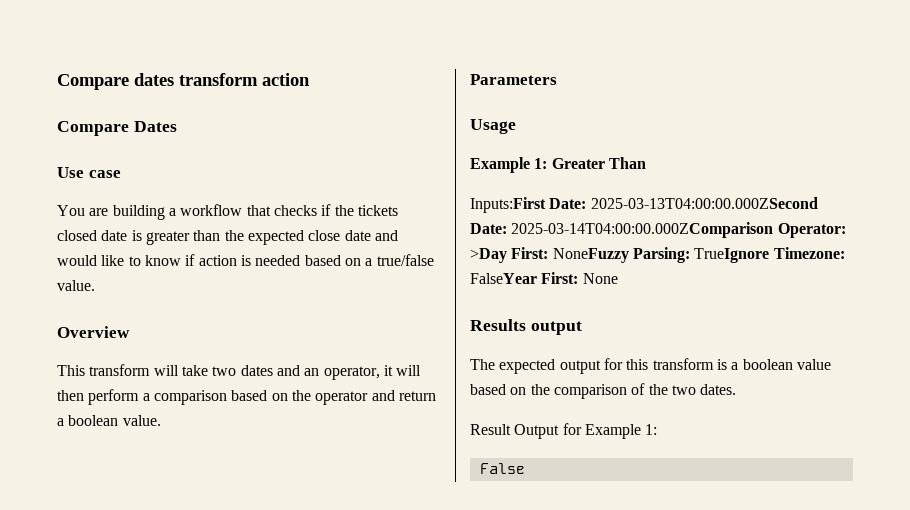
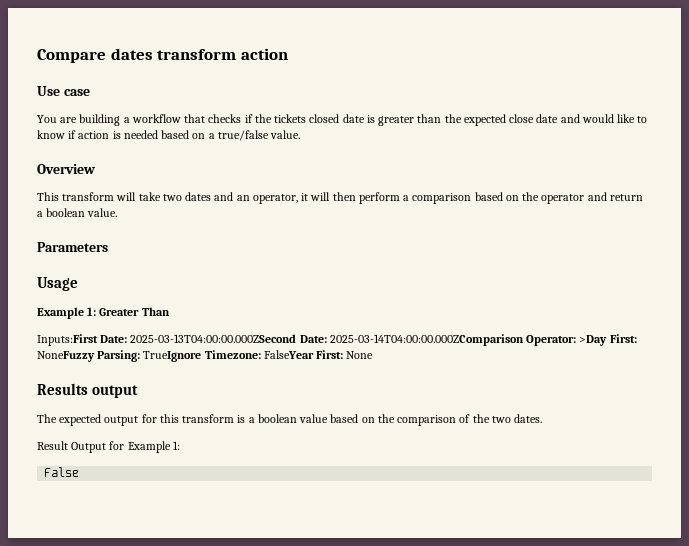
[57,121,177,136] // Compare Dates -> (288, 54) none

